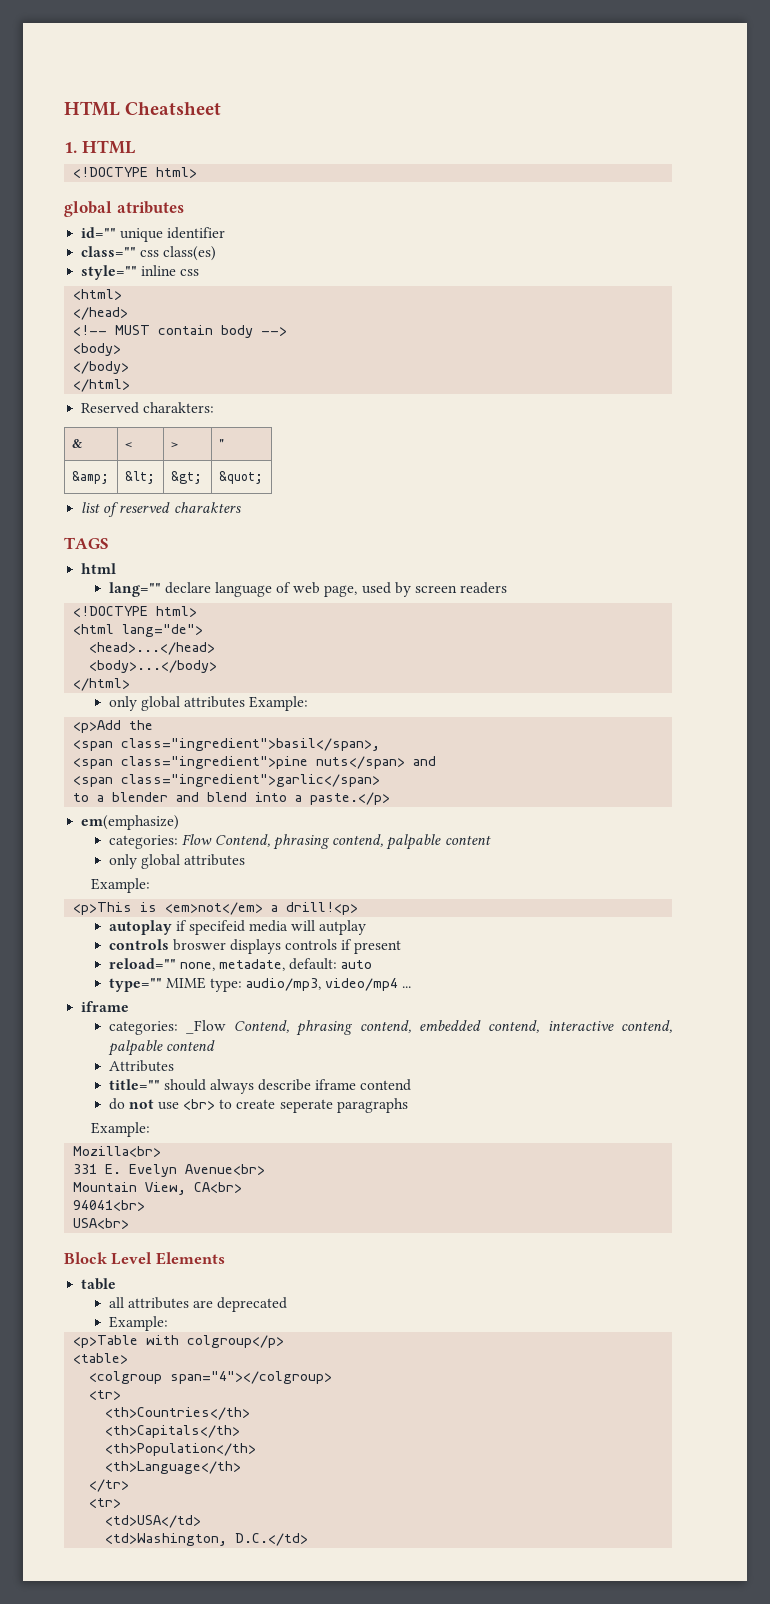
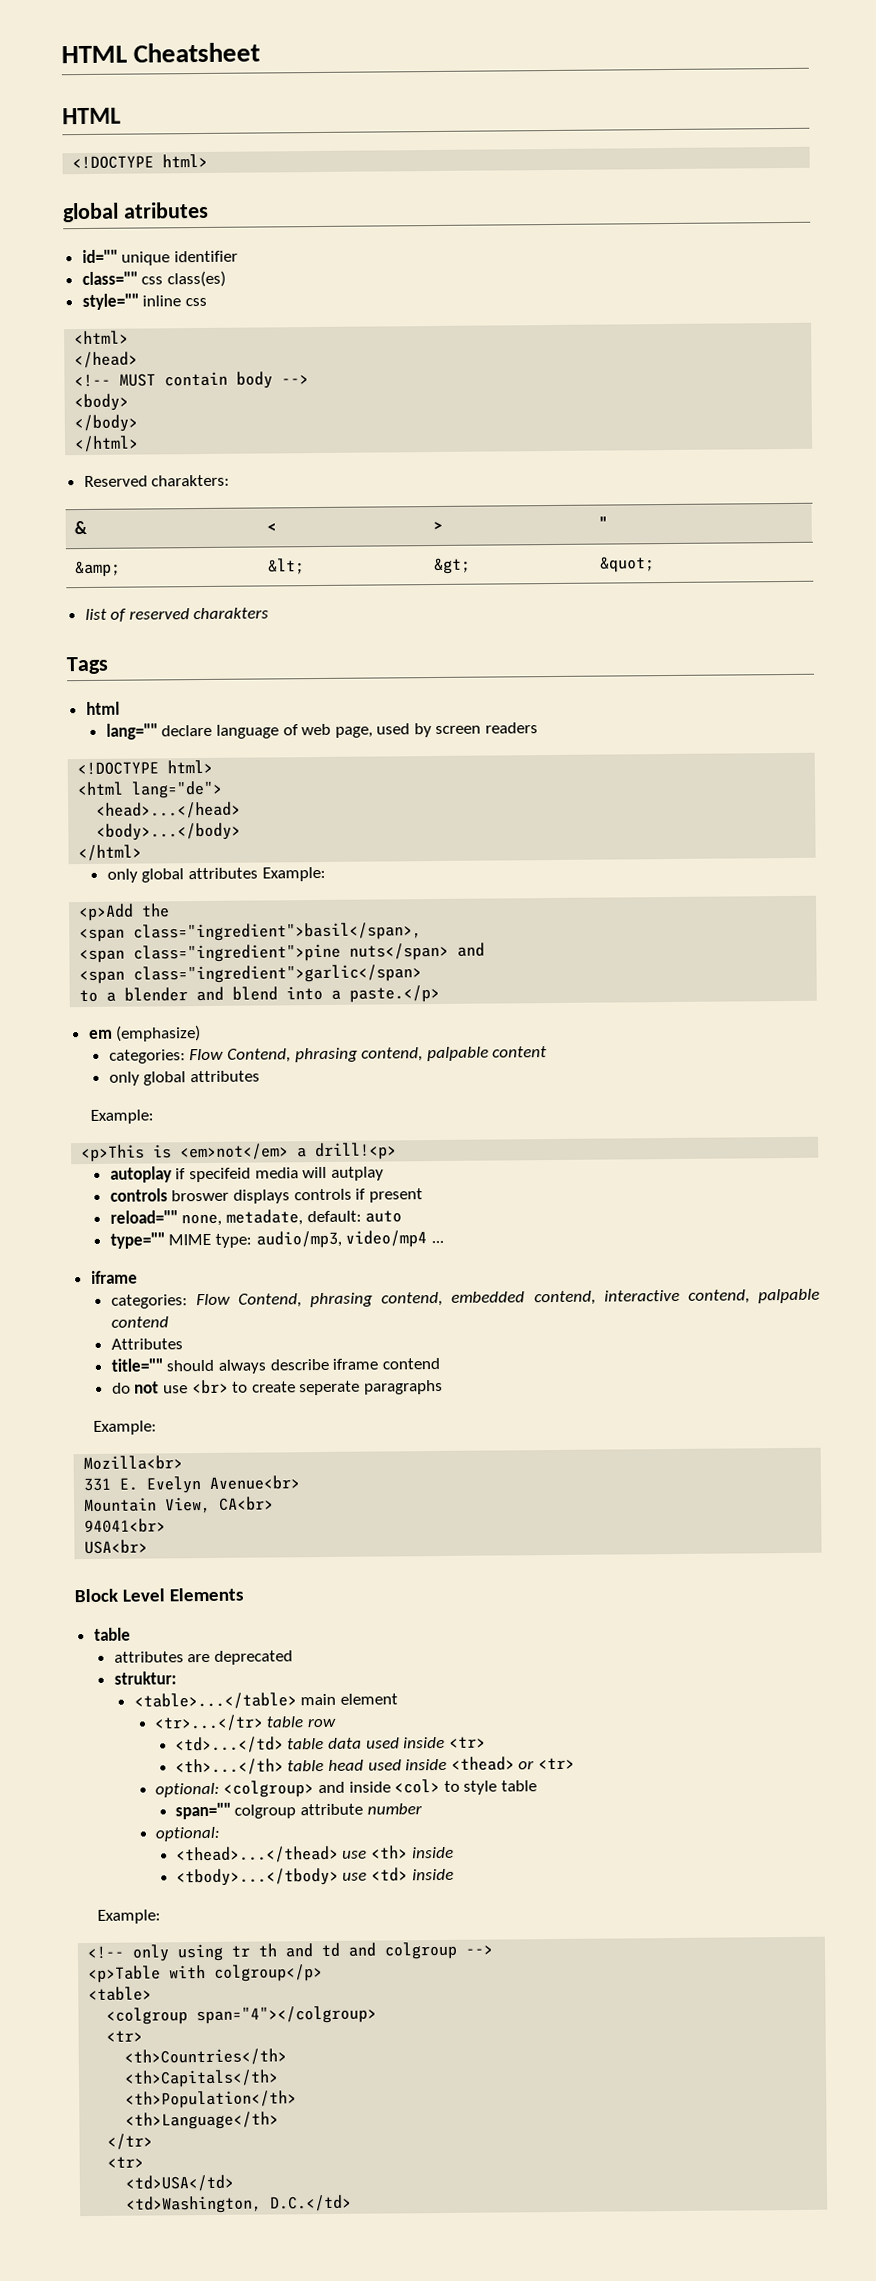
[64,142,77,153] 1. -> (261, 52) none
[64,537,109,549] TAGS -> [66,656,108,675] Tags
[81,815,180,830] em(emphasize) -> [88,1025,202,1042] em (emphasize)
[185,1020,226,1034] _Flow -> [195,1293,231,1306] Flow
[108,1297,124,1308] all -> (131, 1634) none
[108,1316,168,1331] Example: -> [113,1671,177,1685] [133,1692,398,1710] [153,1714,338,1732] [174,1736,486,1754] [174,1756,576,1776] [154,1779,537,1798] [174,1802,422,1820] [154,1826,220,1842] [175,1845,454,1864] [175,1867,454,1887] [97,1909,162,1924] [87,1941,494,1962] struktur: // <table>...</table> main element // <tr>...</tr> table row // <td>...</td> table data used inside <tr> // <th>...</th> table head used inside <thead> or <tr> // optional: <colgroup> and inside <col> to style table // span="" colgroup attribute number // optional: // <thead>...</thead> use <th> inside // <tbody>...</tbody> use <td> inside // Example: // <!-- only using tr th and td and colgroup -->

